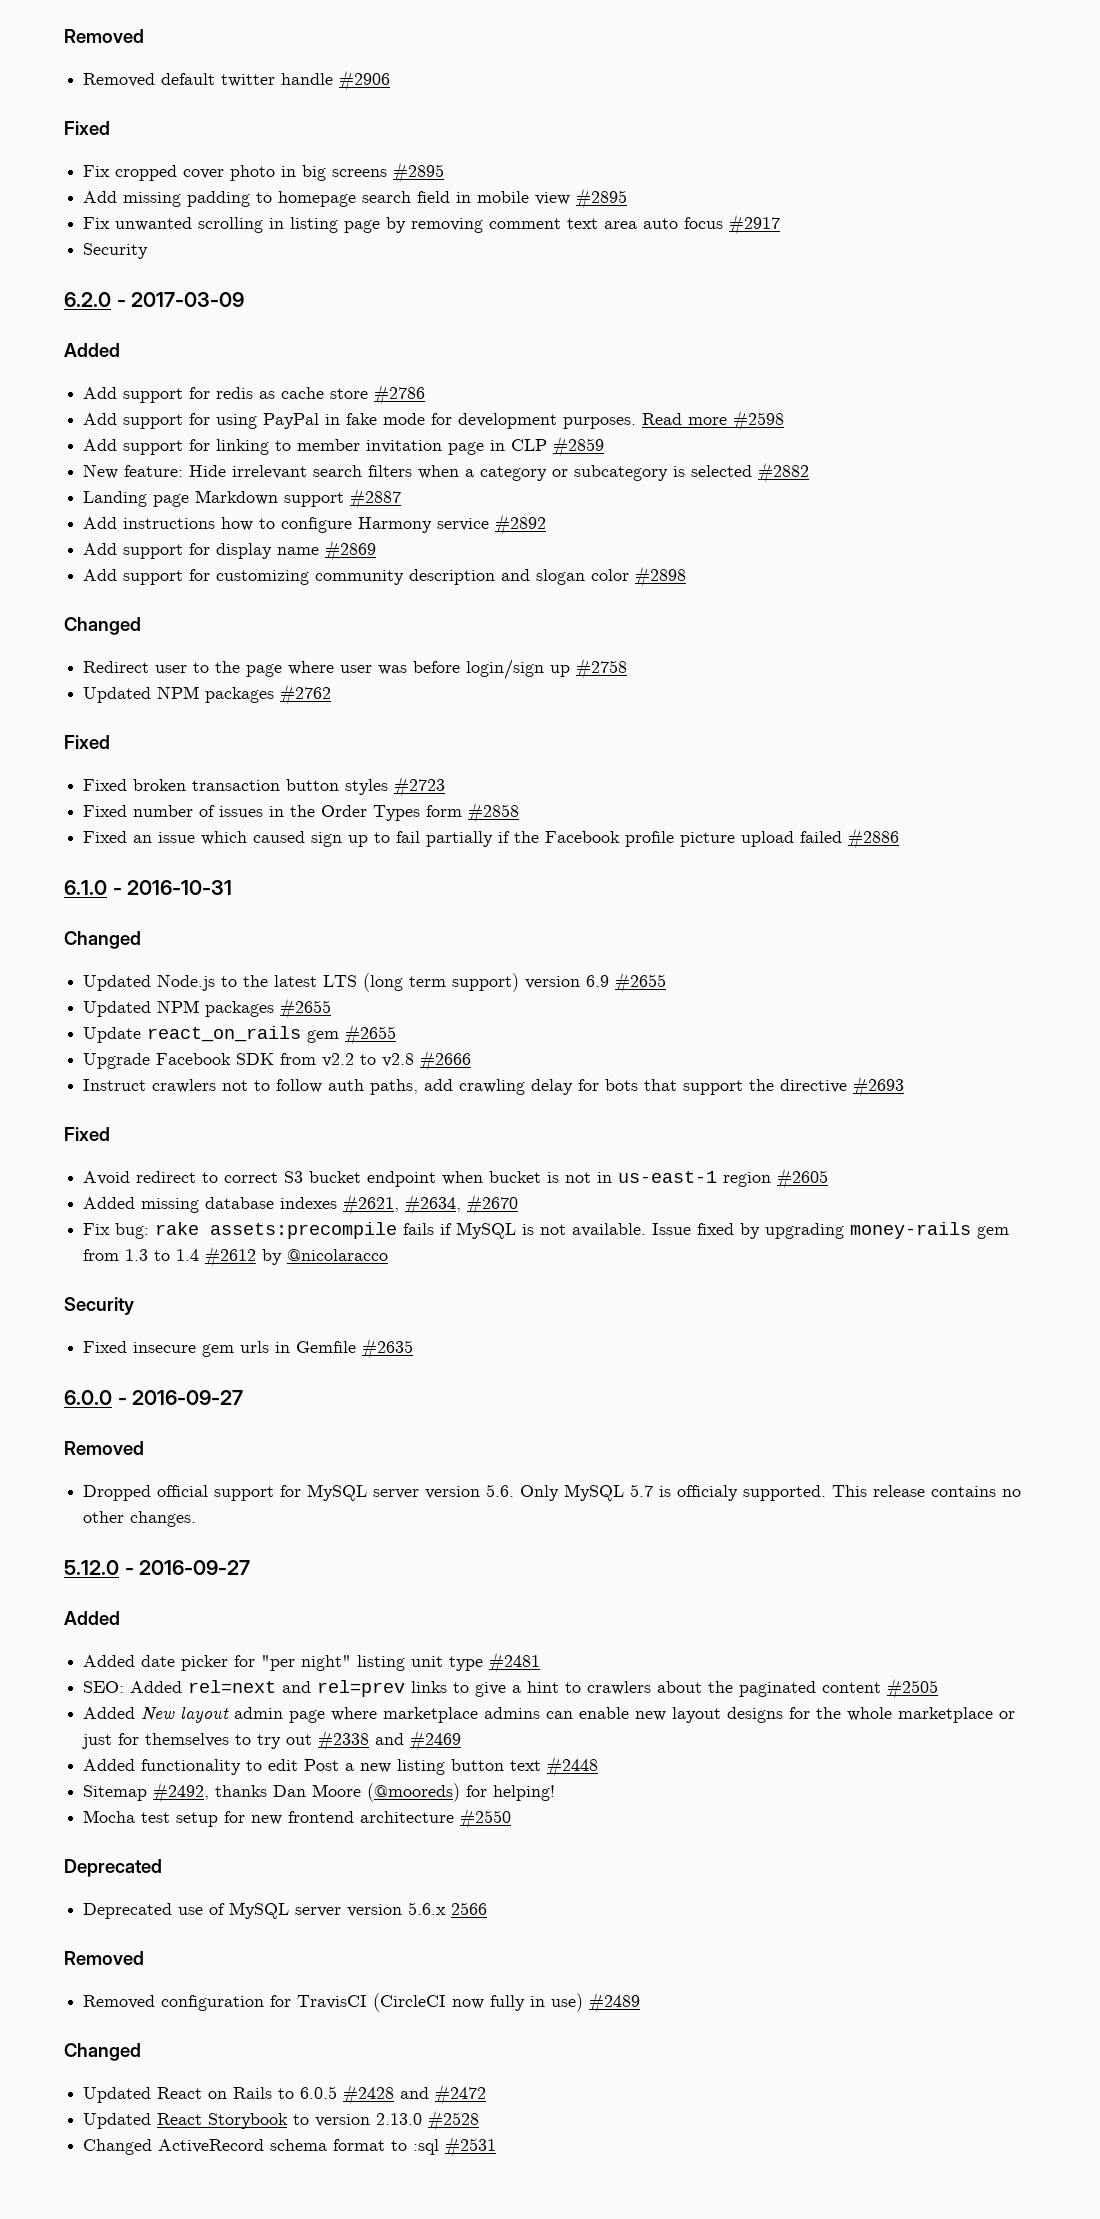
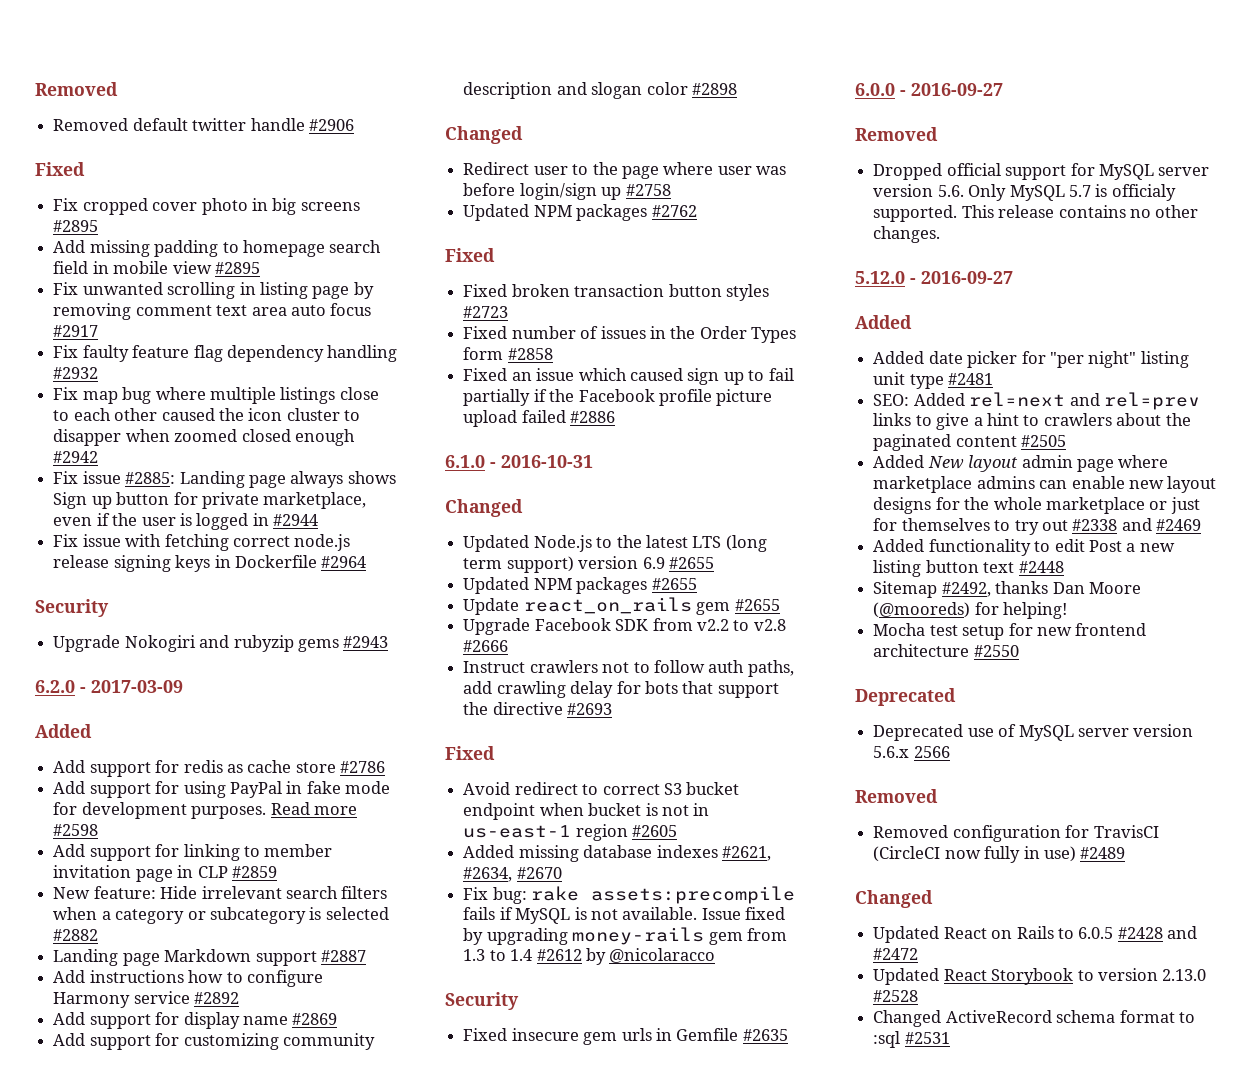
[83,243,149,259] Security -> [53,345,398,362] [53,367,99,379] [53,387,379,404] [53,408,361,421] [53,429,355,446] [53,451,99,463] [53,471,396,488] [53,492,367,509] [53,513,319,530] [53,534,351,551] [53,555,367,572] [35,599,109,617] [53,635,389,652] Fix faulty feature flag dependency handling #2932 // Fix map bug where multiple listings close to each other caused the icon cluster to disapper when zoomed closed enough #2942 // Fix issue #2885: Landing page always shows Sign up button for private marketplace, even if the user is logged in #2944 // Fix issue with fetching correct node.js release signing keys in Dockerfile #2964 // Security // Upgrade Nokogiri and rubyzip gems #2943

